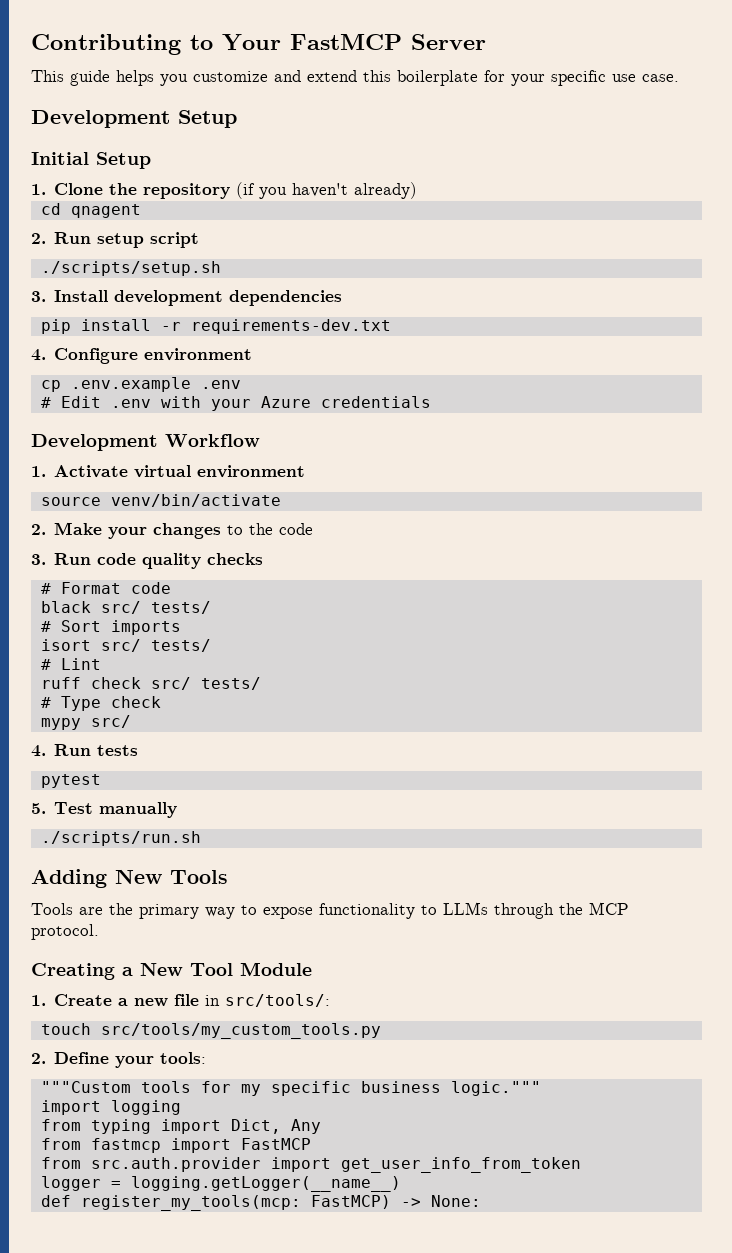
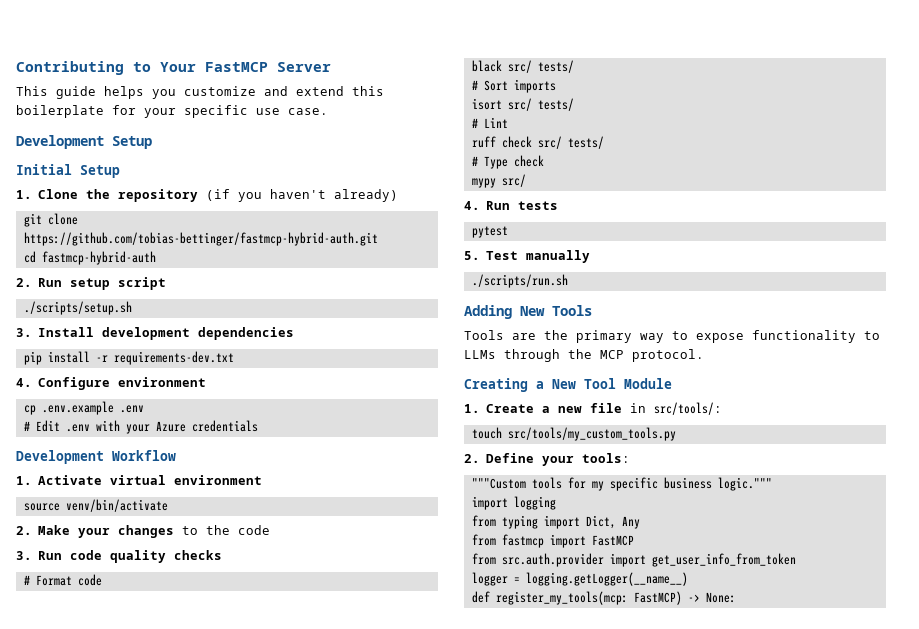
(418, 190) none -> [23,213,78,227] [23,232,378,246] // git clone https://github.com/tobias-bettinger/fastmcp-hybrid-auth.git
[70,204,141,218] qnagent -> [41,251,156,265] fastmcp-hybrid-auth

